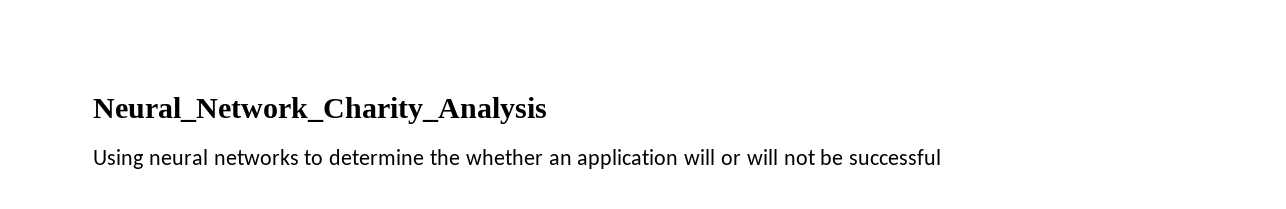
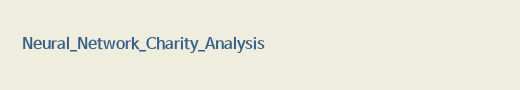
[93,149,942,169] // Using neural networks to determine the whether an application will or will not be successful -> (265, 45) none

